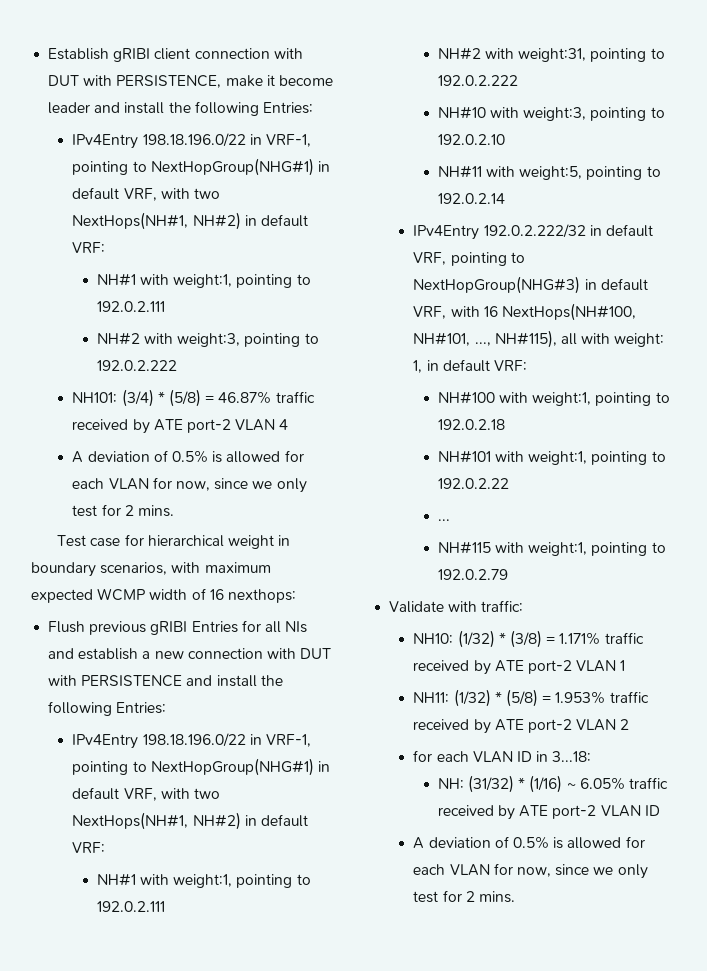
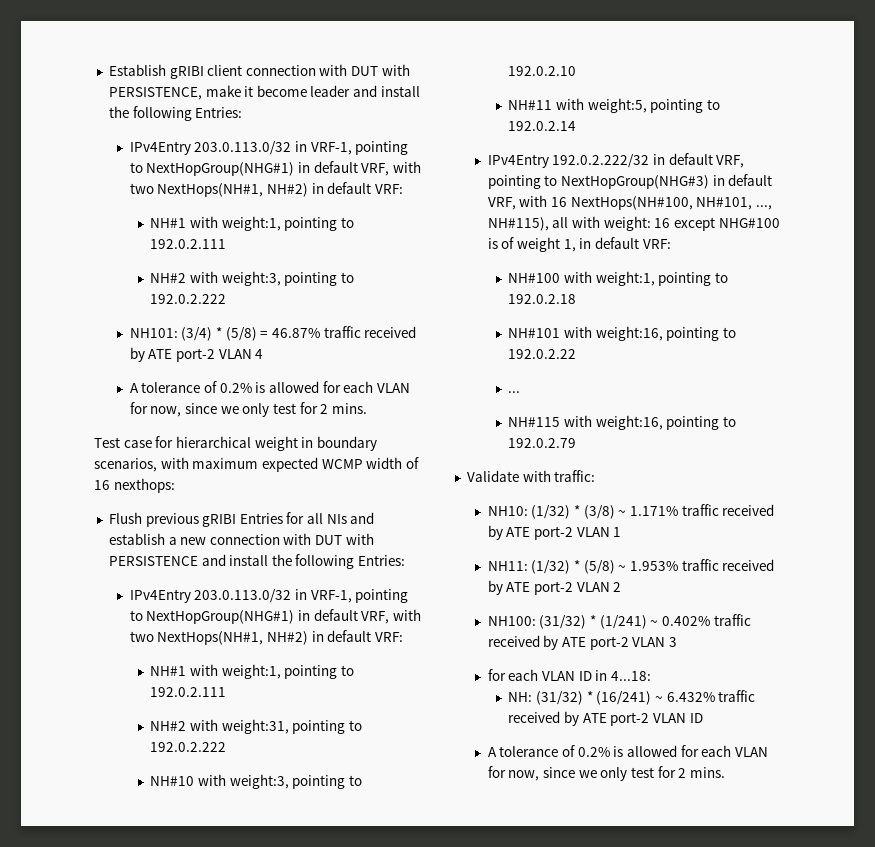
[142,133,246,147] 198.18.196.0/22 -> [194,141,292,155] 203.0.113.0/32
[87,450,208,463] deviation of 0.5% -> [141,381,252,393] tolerance of 0.2%
[142,733,246,747] 198.18.196.0/22 -> [194,589,292,603] 203.0.113.0/32
(665, 340) none -> [654,217,780,231] [487,237,560,252] 16 except NHG#100 is of weight
[528,451,588,465] weight:1, -> [595,326,663,341] weight:16,
[528,542,588,556] weight:1, -> [595,415,663,430] weight:16,
[546,637,556,644] = -> [618,510,627,516] ~
[542,696,552,703] = -> [618,565,627,571] ~
(630, 724) none -> [487,614,751,629] [487,635,677,650] // NH100: (31/32) * (1/241) ~ 0.402% traffic received by ATE port-2 VLAN 3
[552,751,592,762] 3...18: -> [610,671,651,681] 4...18:
[529,775,625,793] (1/16) ~ 6.05% -> [596,691,715,705] (16/241) ~ 6.432%
[428,836,549,849] deviation of 0.5% -> [499,745,610,757] tolerance of 0.2%

